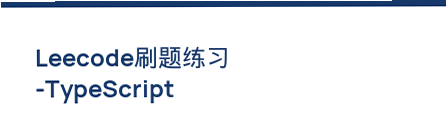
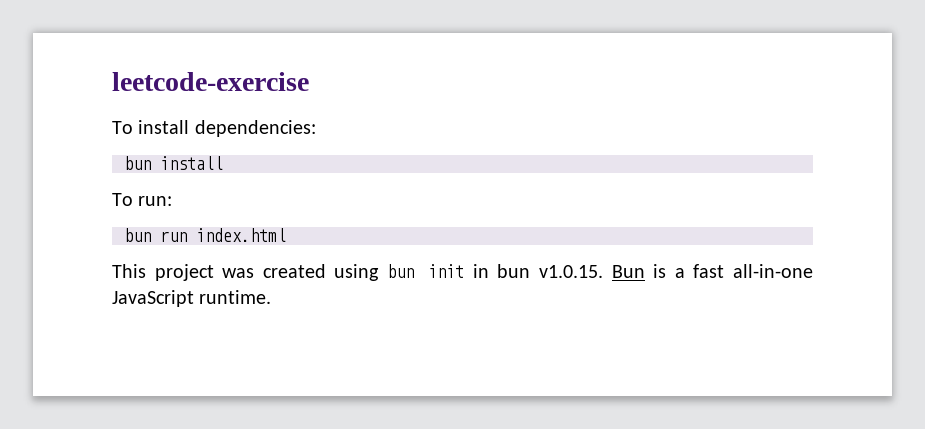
[34,46,230,70] [35,80,175,104] Leecode刷题练习-TypeScript -> [112,72,309,91] [112,120,316,137] [124,156,223,170] [112,193,173,206] [124,228,286,242] [112,264,813,281] [112,290,272,307] leetcode-exercise // To install dependencies: // bun install // To run: // bun run index.html // This project was created using bun init in bun v1.0.15. Bun is a fast all-in-one JavaScript runtime.

